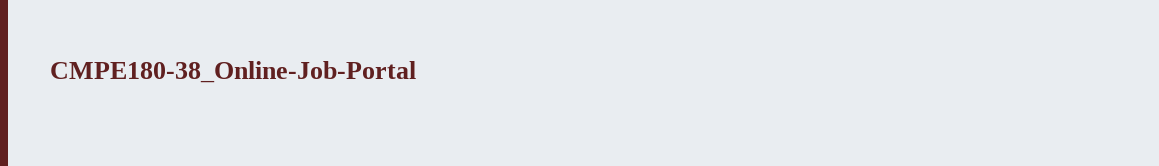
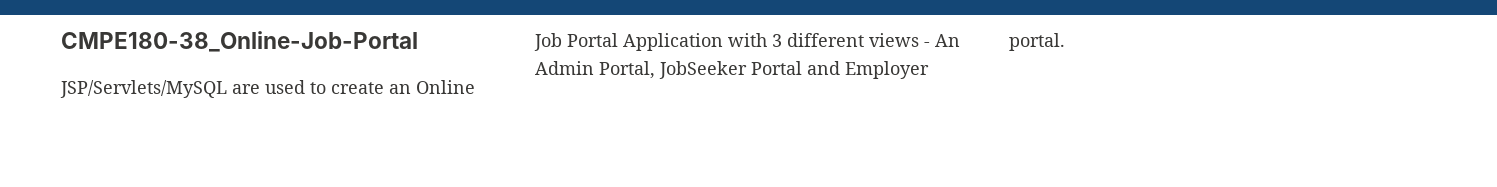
(416, 72) none -> [60,80,475,98] [534,33,960,51] [535,61,929,79] [1009,33,1065,51] // JSP/Servlets/MySQL are used to create an Online Job Portal Application with 3 different views - An Admin Portal, JobSeeker Portal and Employer portal.

